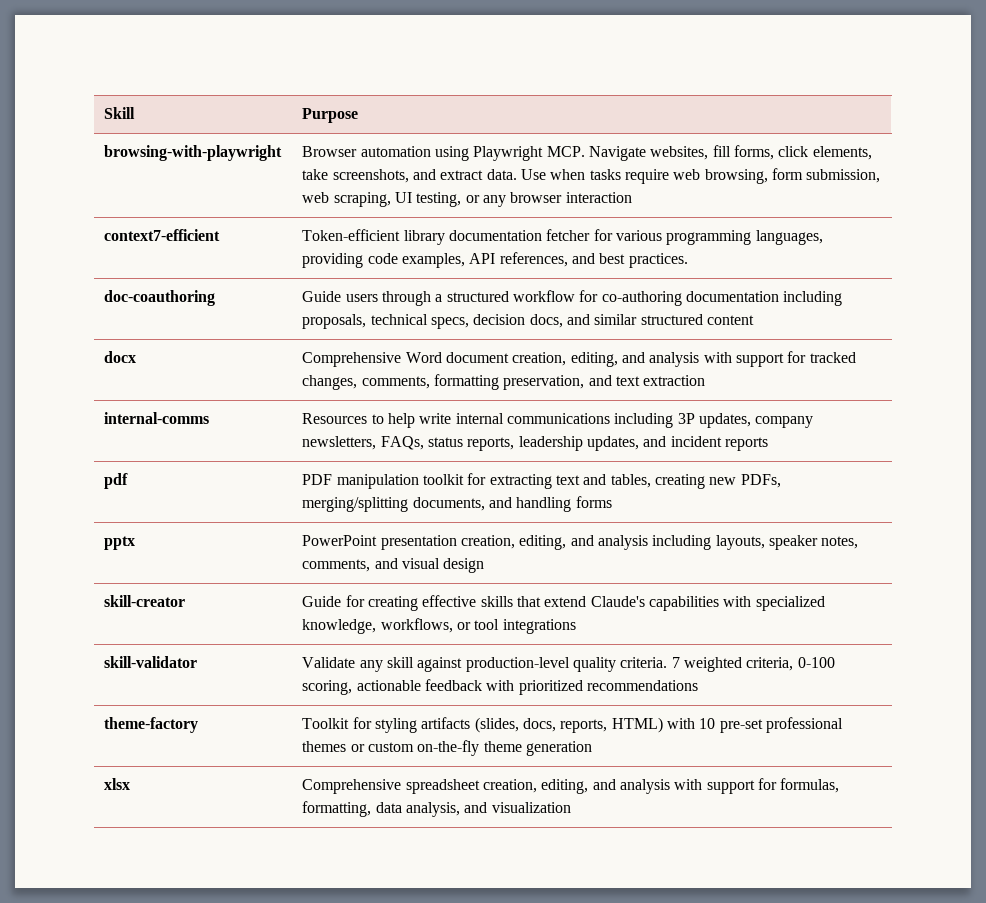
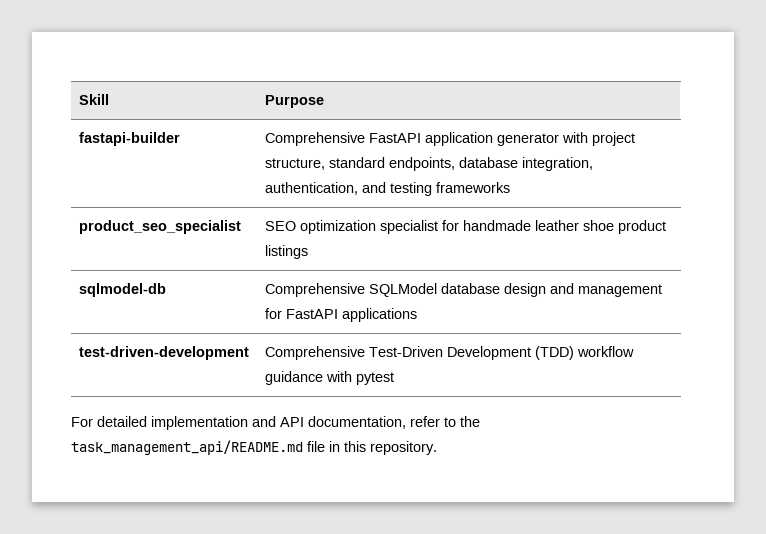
[104,145,283,161] [302,145,872,161] [302,168,881,184] [302,192,632,207] [104,229,221,241] [302,229,823,245] [302,252,688,268] [104,290,216,306] [302,290,843,306] [302,314,755,329] [104,351,137,363] [302,351,856,367] [302,374,706,390] [104,412,210,424] [302,413,814,428] [302,436,769,451] [104,473,129,489] [302,473,781,489] [302,496,612,512] [104,536,136,550] [302,535,859,550] [302,558,485,573] [104,595,186,607] [302,595,825,611] [302,618,576,634] [104,656,198,668] [302,657,835,672] [302,679,699,695] [104,717,199,733] [302,717,843,733] [302,740,593,756] [104,778,131,790] [302,778,840,794] [302,801,571,817] browsing-with-playwright | Browser automation using Playwright MCP. Navigate websites, fill forms, click elements, take screenshots, and extract data. Use when tasks require web browsing, form submission, web scraping, UI testing, or any browser interaction // context7-efficient | Token-efficient library documentation fetcher for various programming languages, providing code examples, API references, and best practices. // doc-coauthoring | Guide users through a structured workflow for co-authoring documentation including proposals, technical specs, decision docs, and similar structured content // docx | Comprehensive Word document creation, editing, and analysis with support for tracked changes, comments, formatting preservation, and text extraction // internal-comms | Resources to help write internal communications including 3P updates, company newsletters, FAQs, status reports, leadership updates, and incident reports // pdf | PDF manipulation toolkit for extracting text and tables, creating new PDFs, merging/splitting documents, and handling forms // pptx | PowerPoint presentation creation, editing, and analysis including layouts, speaker notes, comments, and visual design // skill-creator | Guide for creating effective skills that extend Claude's capabilities with specialized knowledge, workflows, or tool integrations // skill-validator | Validate any skill against production-level quality criteria. 7 weighted criteria, 0-100 scoring, actionable feedback with prioritized recommendations // theme-factory | Toolkit for styling artifacts (slides, docs, reports, HTML) with 10 pre-set professional themes or custom on-the-fly theme generation // xlsx | Comprehensive spreadsheet creation, editing, and analysis with support for formulas, formatting, data analysis, and visualization -> [78,132,180,146] [264,132,635,146] [264,157,593,171] [264,182,510,196] [78,220,241,234] [264,220,666,234] [264,245,308,259] [78,283,166,297] [264,283,662,297] [264,308,417,322] [78,346,249,360] [264,346,634,360] [264,371,394,385] [71,416,480,430] [71,440,437,455] fastapi-builder | Comprehensive FastAPI application generator with project structure, standard endpoints, database integration, authentication, and testing frameworks // product_seo_specialist | SEO optimization specialist for handmade leather shoe product listings // sqlmodel-db | Comprehensive SQLModel database design and management for FastAPI applications // test-driven-development | Comprehensive Test-Driven Development (TDD) workflow guidance with pytest // For detailed implementation and API documentation, refer to the task_management_api/README.md file in this repository.

